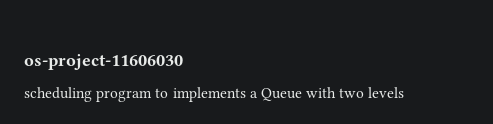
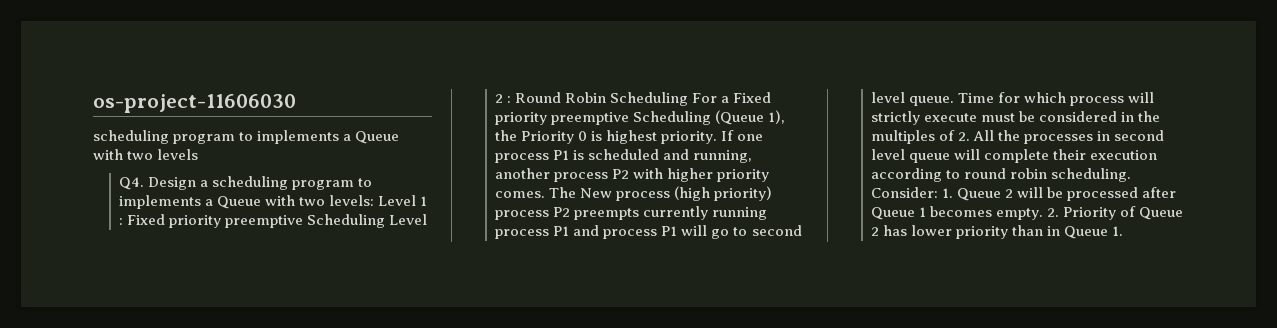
(405, 92) none -> [119,176,373,190] [119,195,428,209] [119,214,428,228] [495,92,772,106] [495,110,786,125] [495,130,764,144] [495,149,753,163] [495,168,770,182] [495,186,773,201] [495,206,768,220] [495,225,802,239] [871,92,1155,106] [871,111,1161,125] [871,130,1165,144] [871,149,1158,163] [871,168,1132,182] [871,187,1177,201] [871,206,1184,220] [871,225,1124,239] // Q4. Design a scheduling program to implements a Queue with two levels: Level 1 : Fixed priority preemptive Scheduling Level 2 : Round Robin Scheduling For a Fixed priority preemptive Scheduling (Queue 1), the Priority 0 is highest priority. If one process P1 is scheduled and running, another process P2 with higher priority comes. The New process (high priority) process P2 preempts currently running process P1 and process P1 will go to second level queue. Time for which process will strictly execute must be considered in the multiples of 2. All the processes in second level queue will complete their execution according to round robin scheduling. Consider: 1. Queue 2 will be processed after Queue 1 becomes empty. 2. Priority of Queue 2 has lower priority than in Queue 1.

